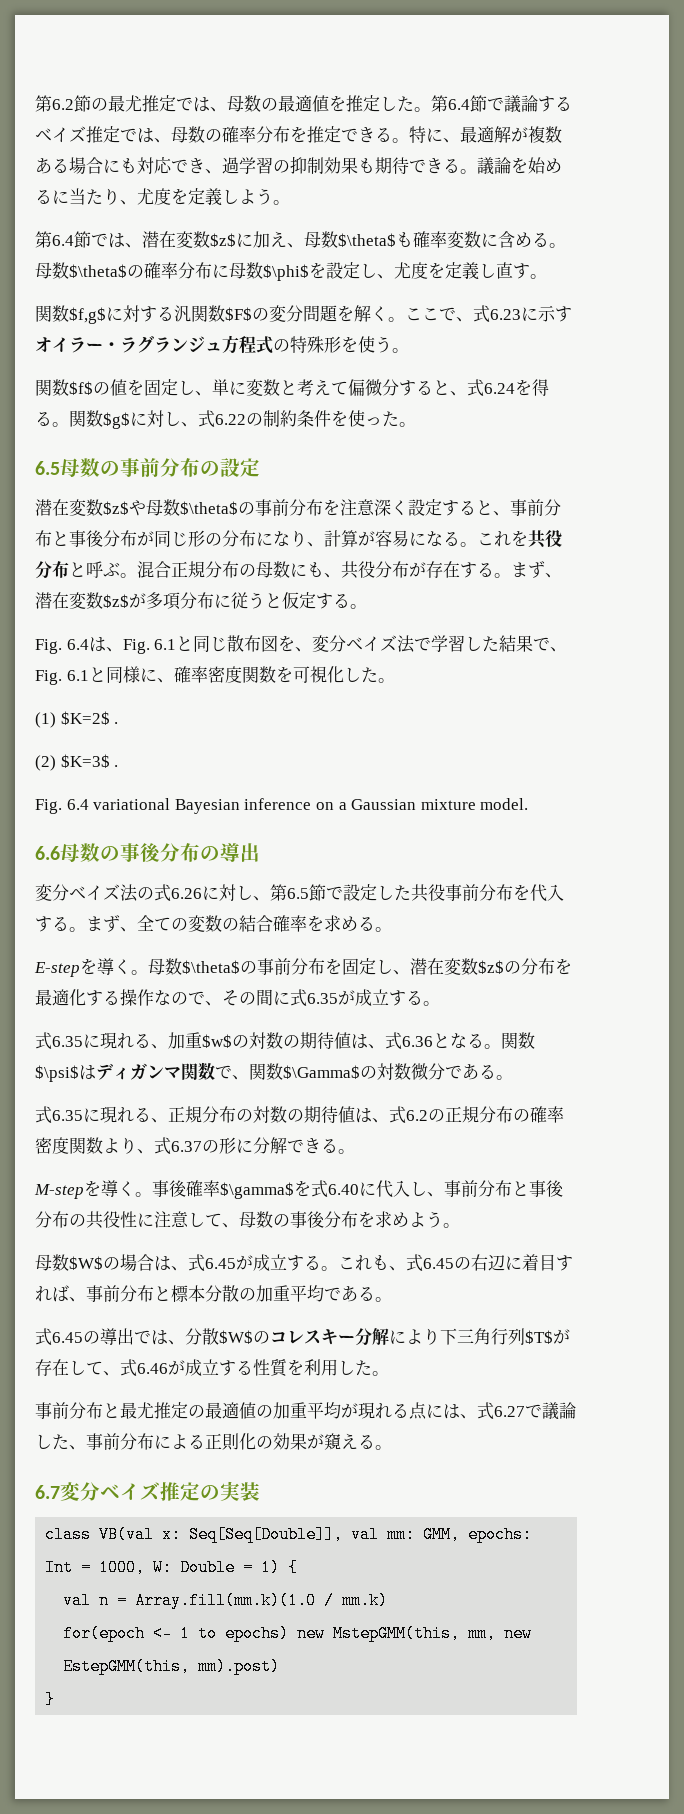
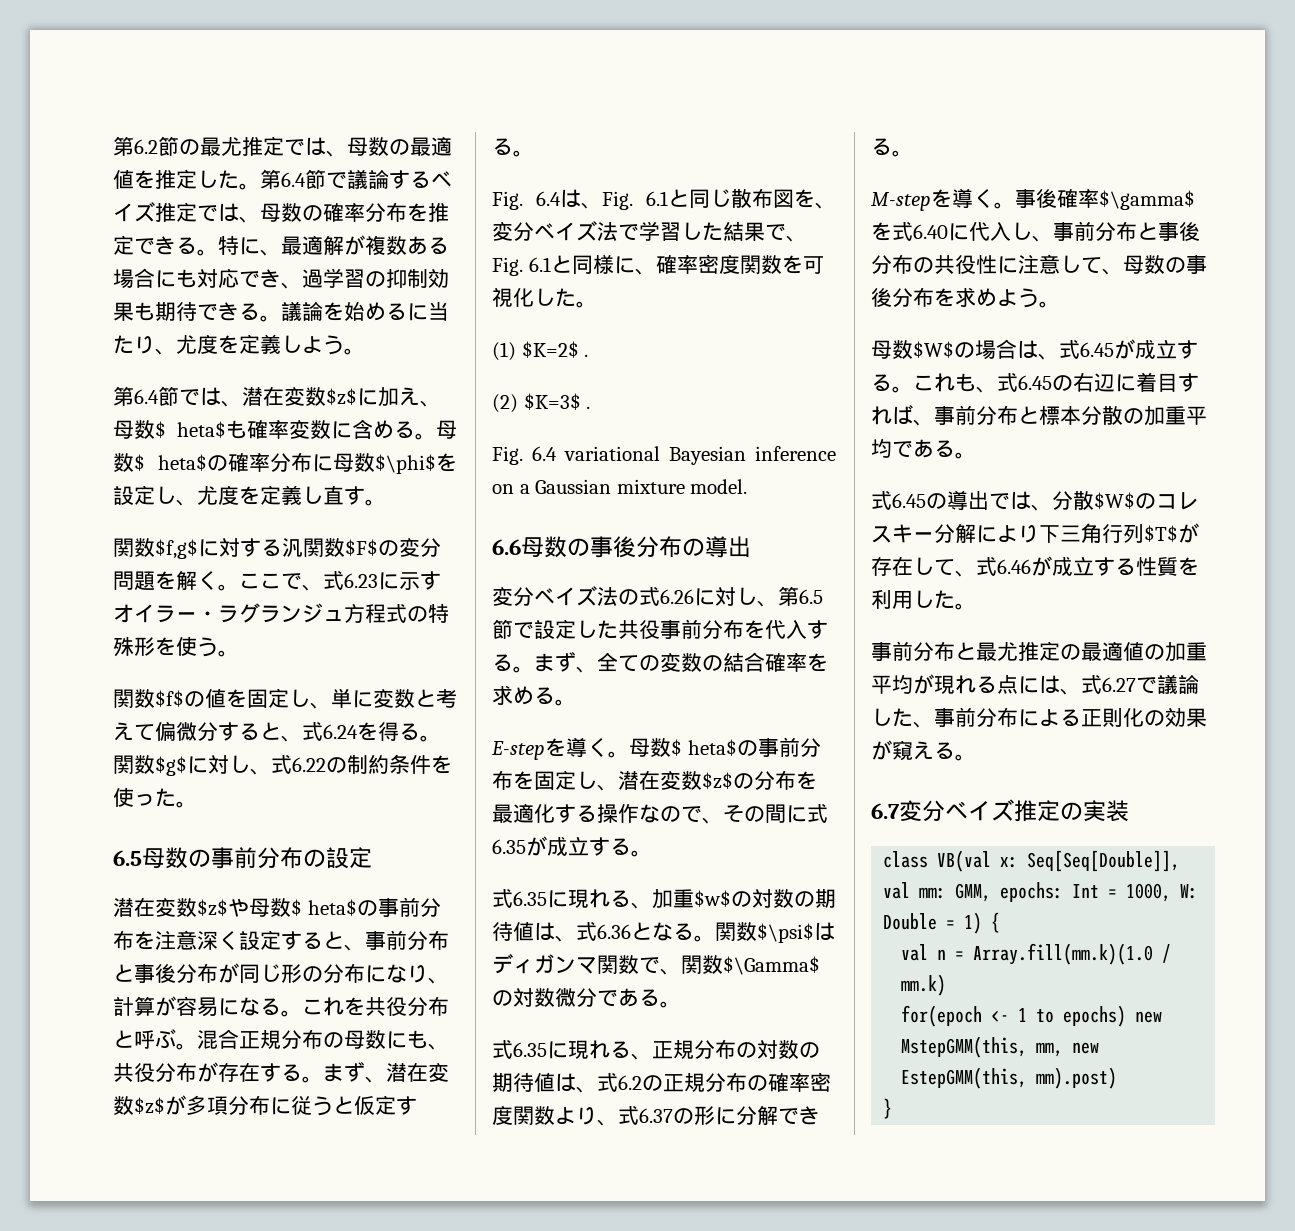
[338,233,396,247] $\theta$ -> [155,421,227,438] $ heta$
[69,264,127,278] $\theta$ -> [134,454,208,471] $ heta$
[180,501,238,515] $\theta$ -> [291,899,357,916] $ heta$
[182,960,240,974] $\theta$ -> [671,739,737,756] $ heta$

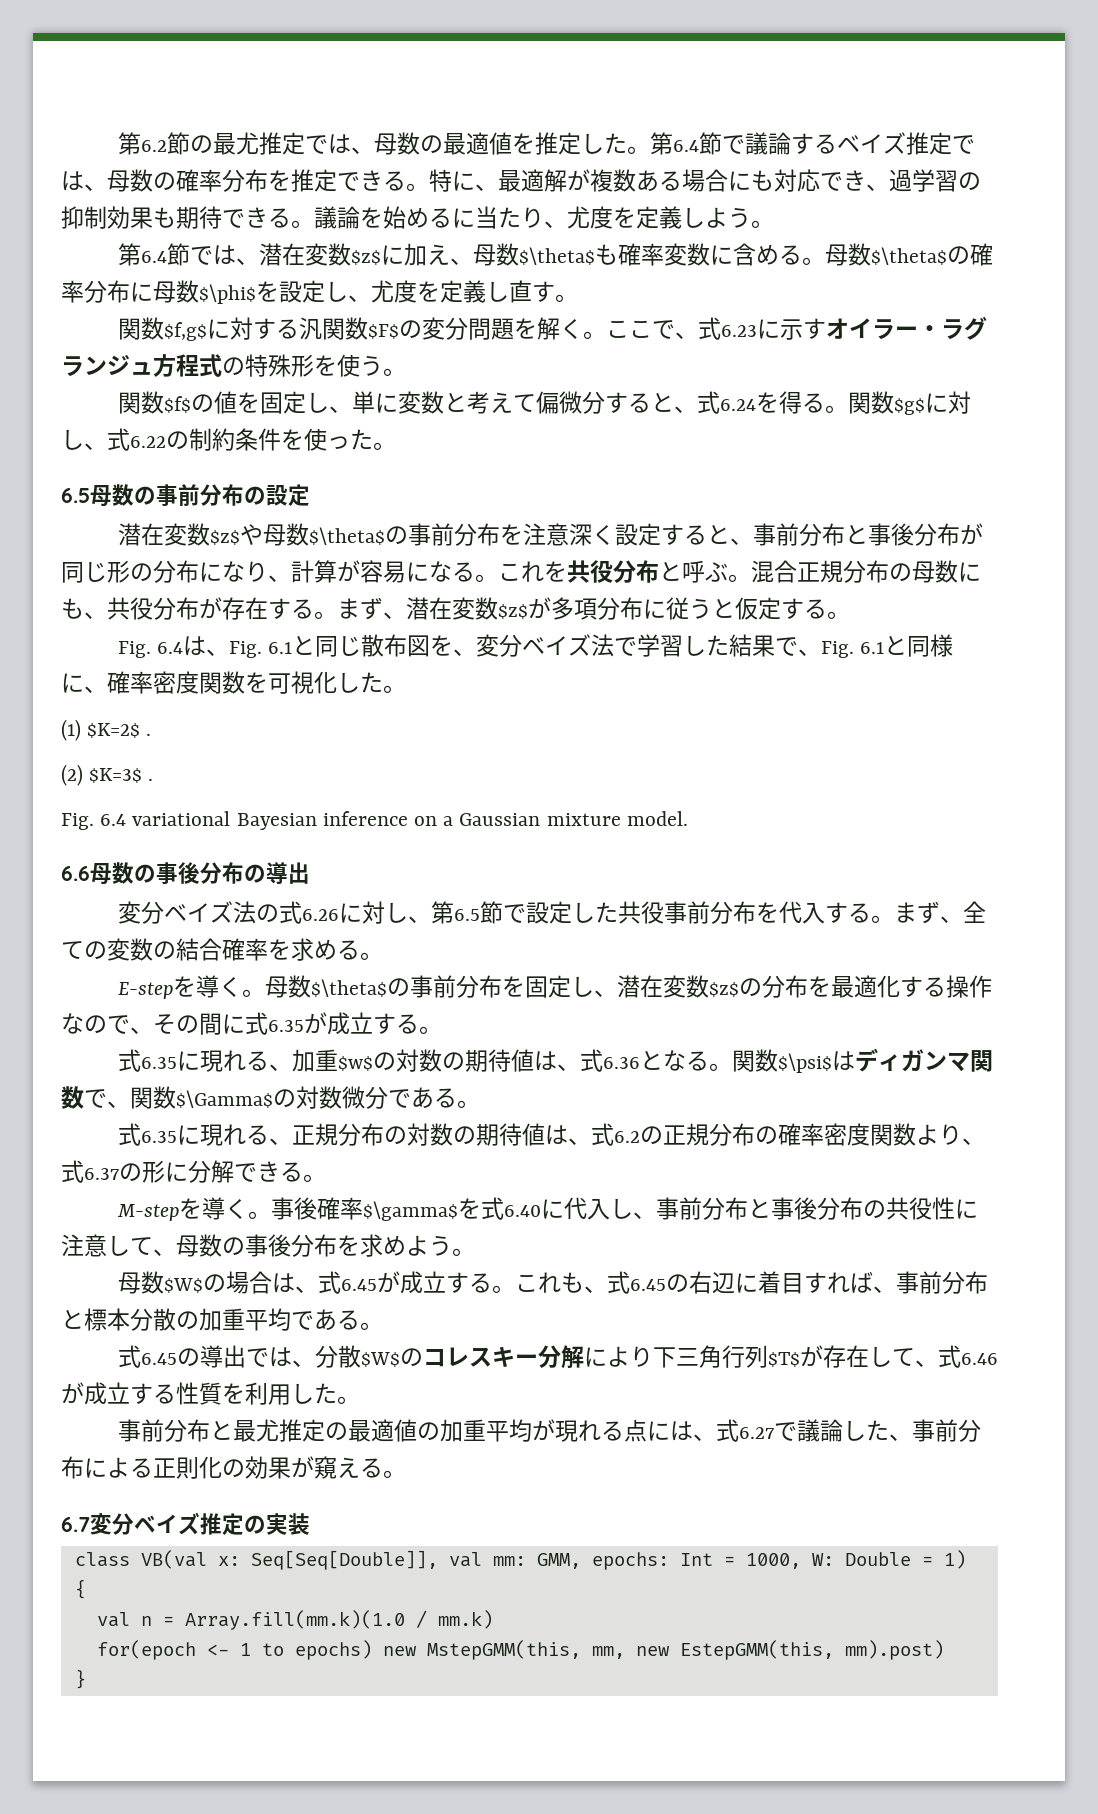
[155,421,227,438] $ heta$ -> [518,247,595,265] $\theta$
[134,454,208,471] $ heta$ -> [870,247,947,265] $\theta$
[291,899,357,916] $ heta$ -> [308,527,385,545] $\theta$
[671,739,737,756] $ heta$ -> [310,979,387,997] $\theta$

